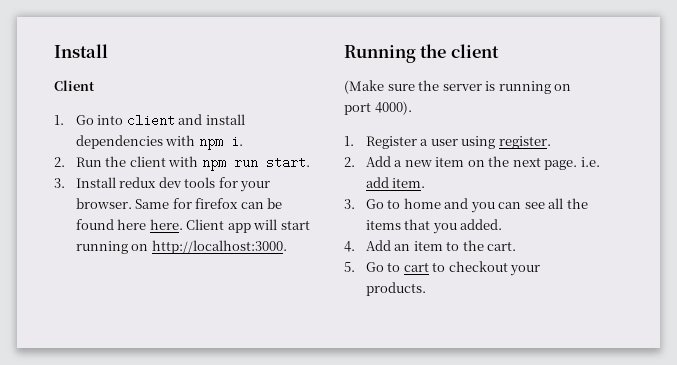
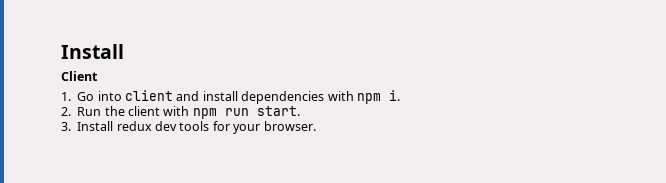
[135,198,283,209] [75,219,310,233] [75,240,287,254] [344,44,499,63] [344,80,572,94] [344,101,412,115] [344,136,551,149] [344,156,600,170] [365,177,426,188] [344,198,588,213] [365,219,503,234] [344,240,517,252] [344,261,541,276] [365,282,426,296] Same for firefox can be found here here. Client app will start running on http://localhost:3000. // Running the client // (Make sure the server is running on port 4000). // 1. Register a user using register. // 2. Add a new item on the next page. i.e. add item. // 3. Go to home and you can see all the items that you added. // 4. Add an item to the cart. // 5. Go to cart to checkout your products. -> (316, 126) none

